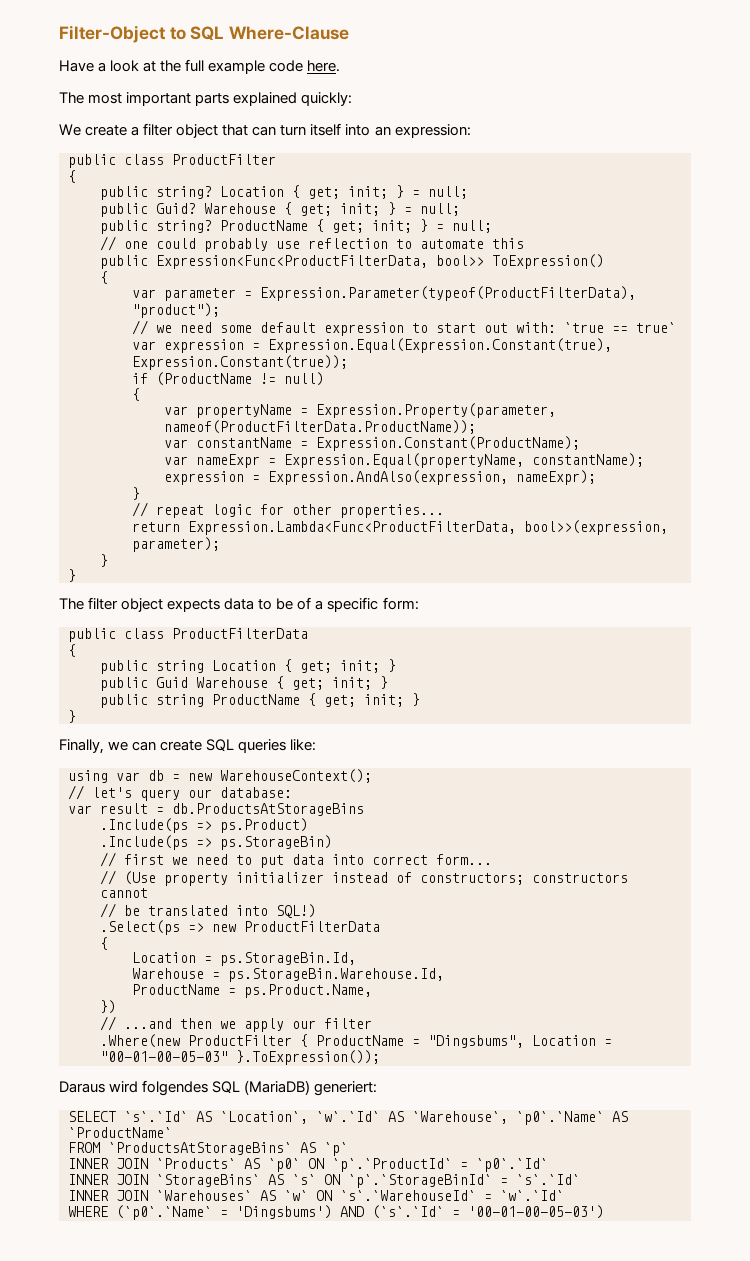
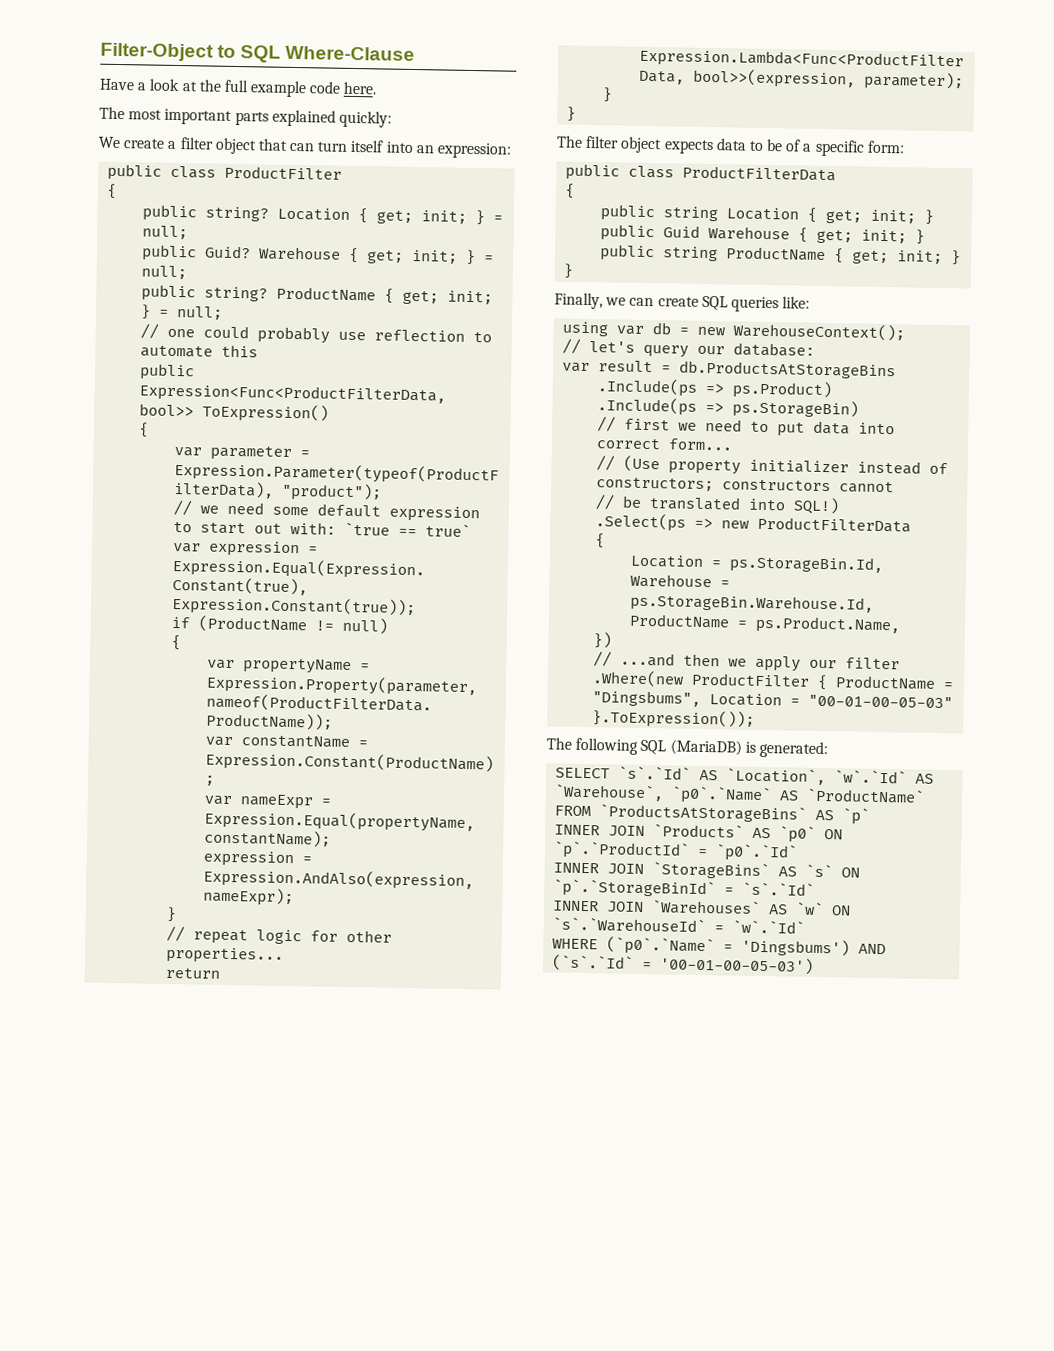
[59,1080,378,1096] Daraus wird folgendes SQL (MariaDB) generiert: -> [546,737,828,759] The following SQL (MariaDB) is generated:

